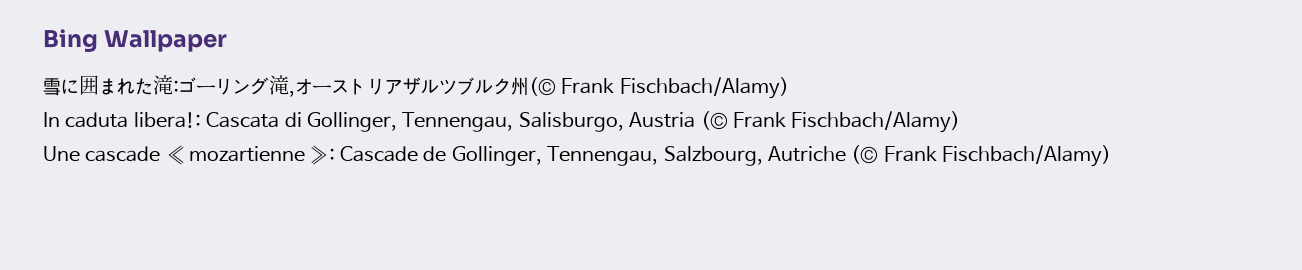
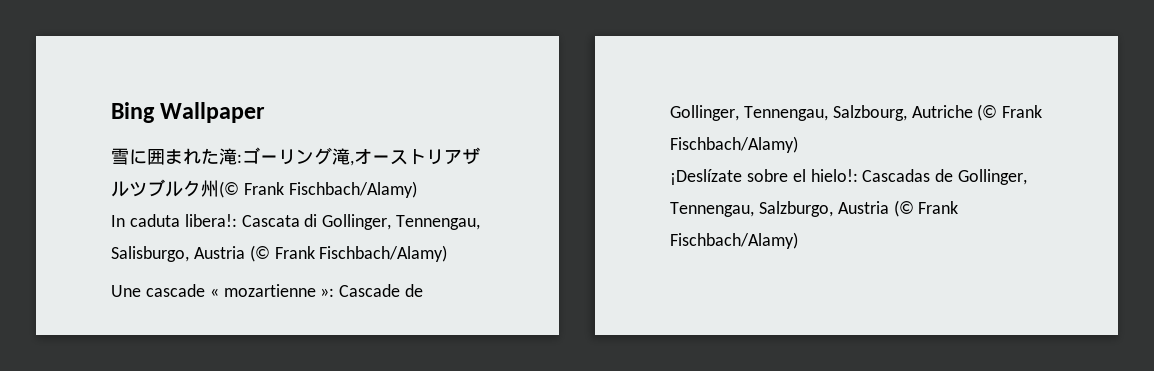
(1112, 156) none -> [670,169,1028,185] [670,200,959,217] [670,232,798,249] // ¡Deslízate sobre el hielo!: Cascadas de Gollinger, Tennengau, Salzburgo, Austria (© Frank Fischbach/Alamy)

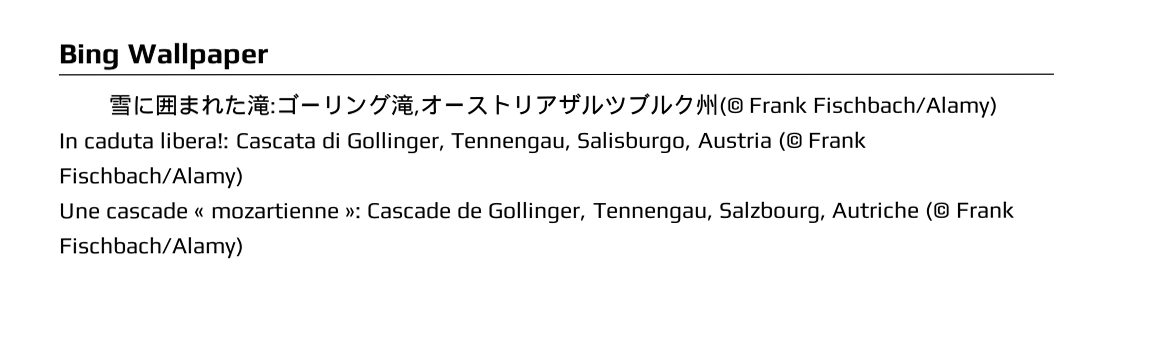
[670,169,1028,185] [670,200,959,217] [670,232,798,249] // ¡Deslízate sobre el hielo!: Cascadas de Gollinger, Tennengau, Salzburgo, Austria (© Frank Fischbach/Alamy) -> (245, 247) none

